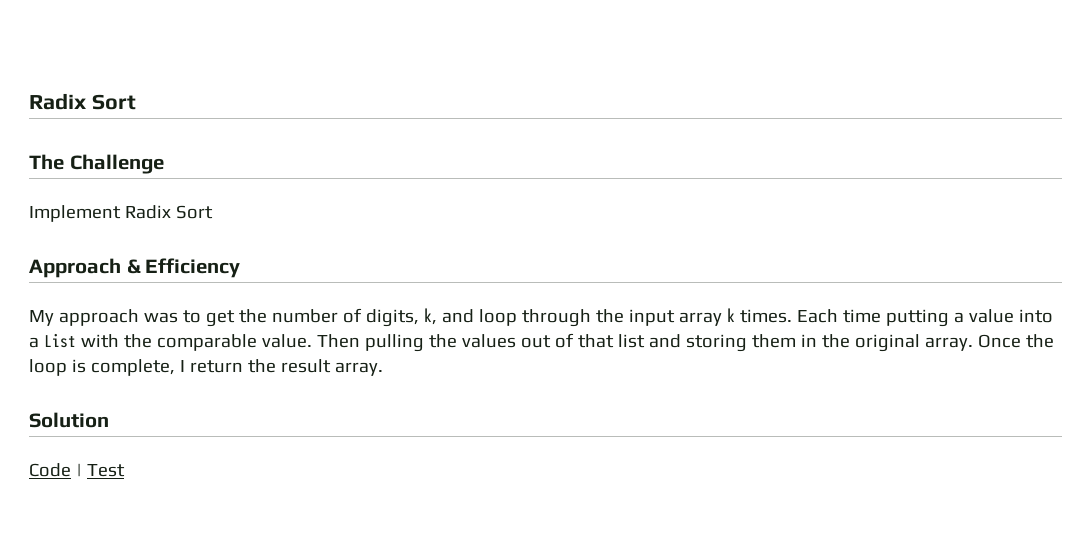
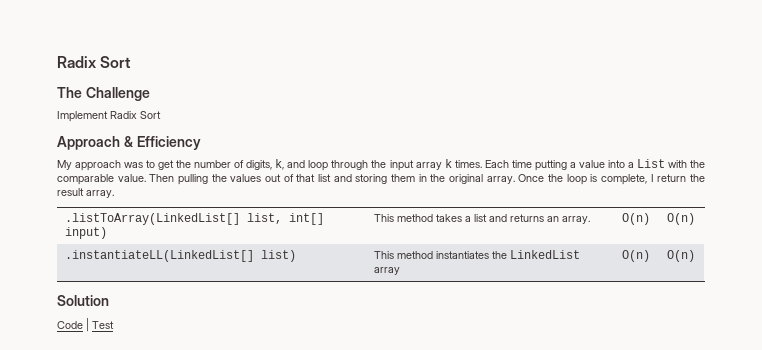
(383, 369) none -> [64,213,324,225] [64,227,107,239] [373,214,590,224] [621,213,650,225] [666,213,695,225] [64,250,296,262] [373,250,580,259] [373,267,400,275] [621,250,650,262] [666,250,695,262] // .listToArray(LinkedList[] list, int[] input) | This method takes a list and returns an array. | O(n) | O(n) // .instantiateLL(LinkedList[] list) | This method instantiates the LinkedList array | O(n) | O(n)

